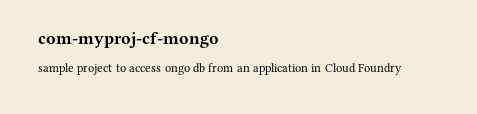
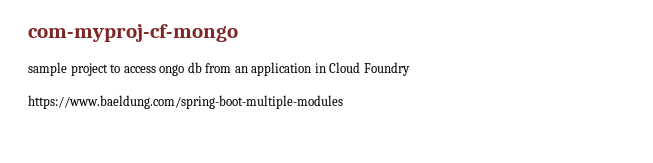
(403, 69) none -> [28,95,343,109] // https://www.baeldung.com/spring-boot-multiple-modules

